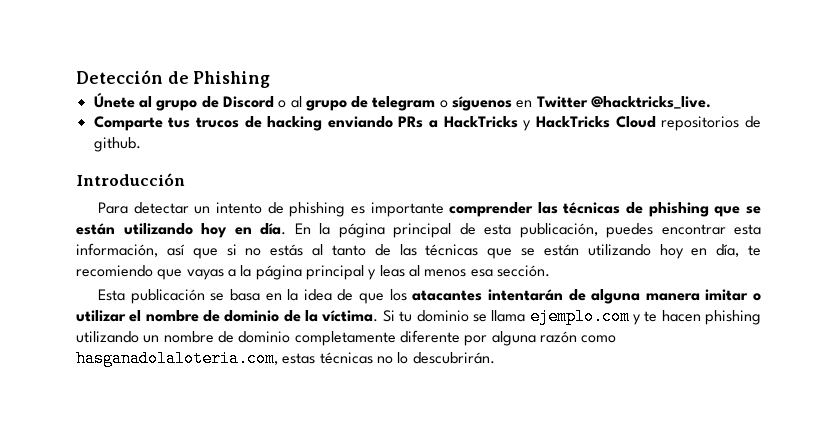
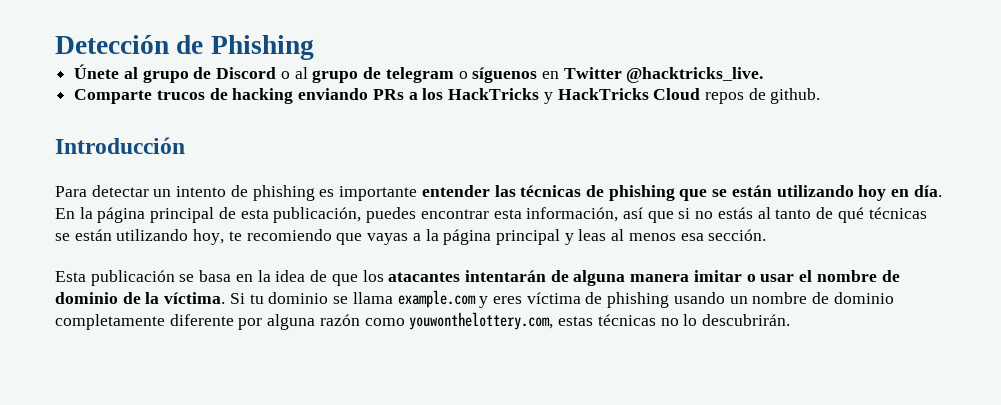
[168,117,191,128] tus -> (153, 96) none
(439, 124) none -> [422,88,444,100] los
[661,116,740,131] repositorios -> [704,92,744,104] repos
[449,202,534,217] comprender -> [421,185,490,197] entender
[399,244,740,259] las técnicas que se están utilizando hoy en día, -> [837,207,927,223] [55,229,225,245] qué técnicas se están utilizando hoy,
[76,310,126,322] utilizar -> [760,274,795,282] usar
[529,308,762,325] [76,331,139,343] ejemplo.com y te hacen phishing utilizando -> [397,290,725,308] example.com y eres víctima de phishing usando
[76,350,278,367] hasganadolaloteria.com, -> [409,312,554,330] youwonthelottery.com,

